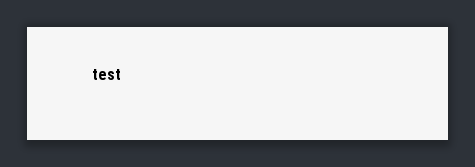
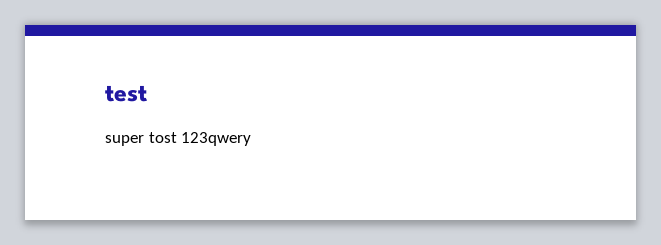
(121, 74) none -> [105,132,252,146] // super tost 123qwery

